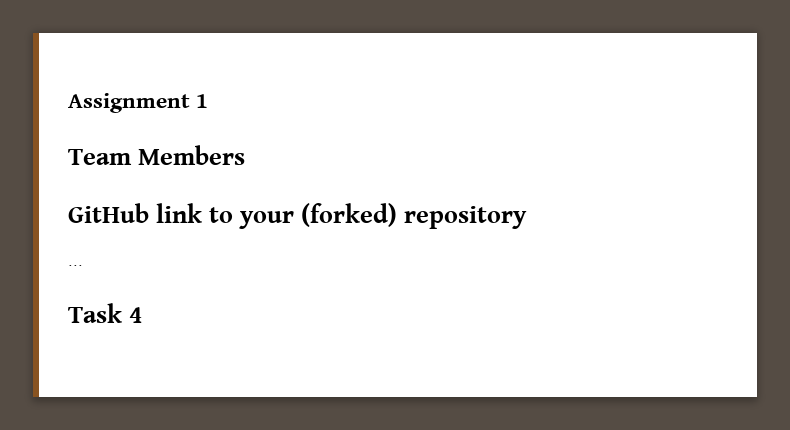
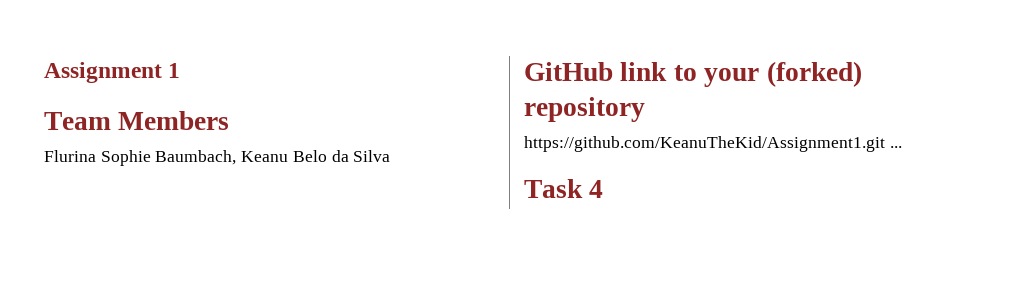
(246, 155) none -> [44,150,391,166] // Flurina Sophie Baumbach, Keanu Belo da Silva
(528, 217) none -> [524,136,885,152] https://github.com/KeanuTheKid/Assignment1.git

